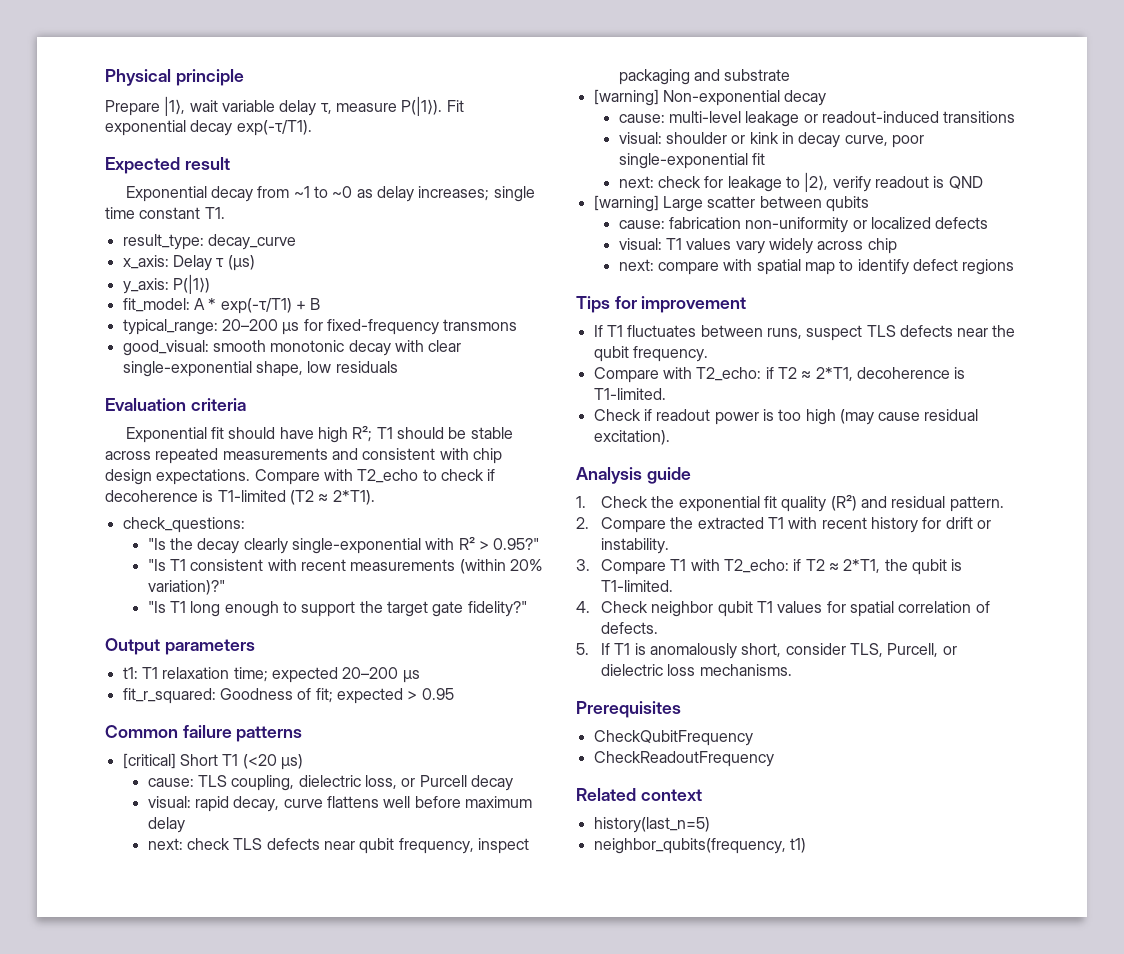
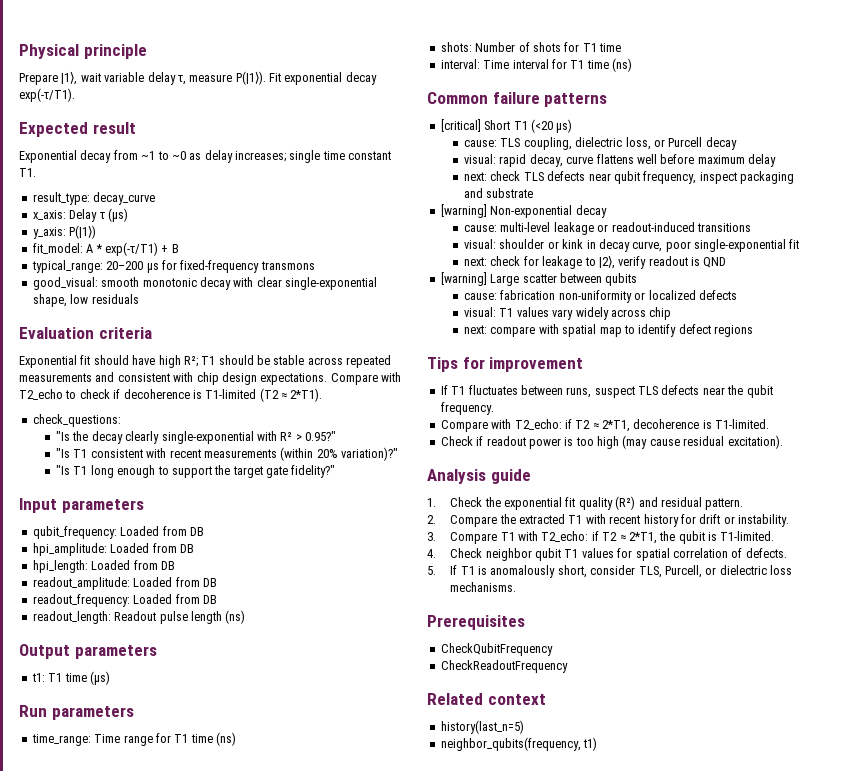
[105,638,255,655] [122,667,420,683] [122,688,454,704] Output parameters // t1: T1 relaxation time; expected 20–200 μs // fit_r_squared: Goodness of fit; expected > 0.95 -> [19,498,144,513] [32,526,204,539] [32,543,194,556] [32,560,175,573] [32,577,217,590] [32,594,217,607] [32,610,246,624] [19,644,157,659] [31,671,110,685] [19,705,134,720] [31,732,236,746] [440,42,621,52] [440,58,632,72] Input parameters // qubit_frequency: Loaded from DB // hpi_amplitude: Loaded from DB // hpi_length: Loaded from DB // readout_amplitude: Loaded from DB // readout_frequency: Loaded from DB // readout_length: Readout pulse length (ns) // Output parameters // t1: T1 time (μs) // Run parameters // time_range: Time range for T1 time (ns) // shots: Number of shots for T1 time // interval: Time interval for T1 time (ns)

